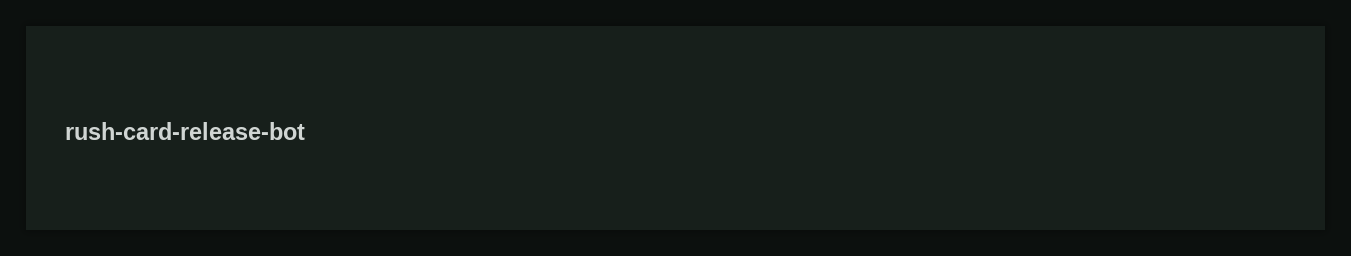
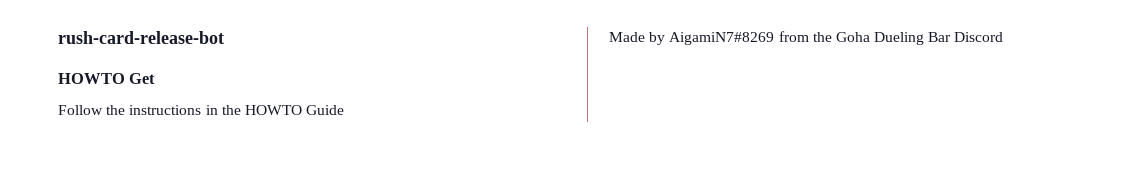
(305, 131) none -> [58,73,156,84] [58,105,345,115] [609,31,1004,45] // HOWTO Get // Follow the instructions in the HOWTO Guide // Made by AigamiN7#8269 from the Goha Dueling Bar Discord

